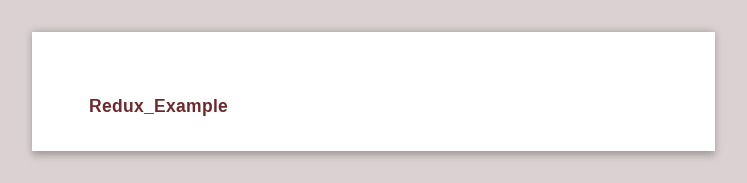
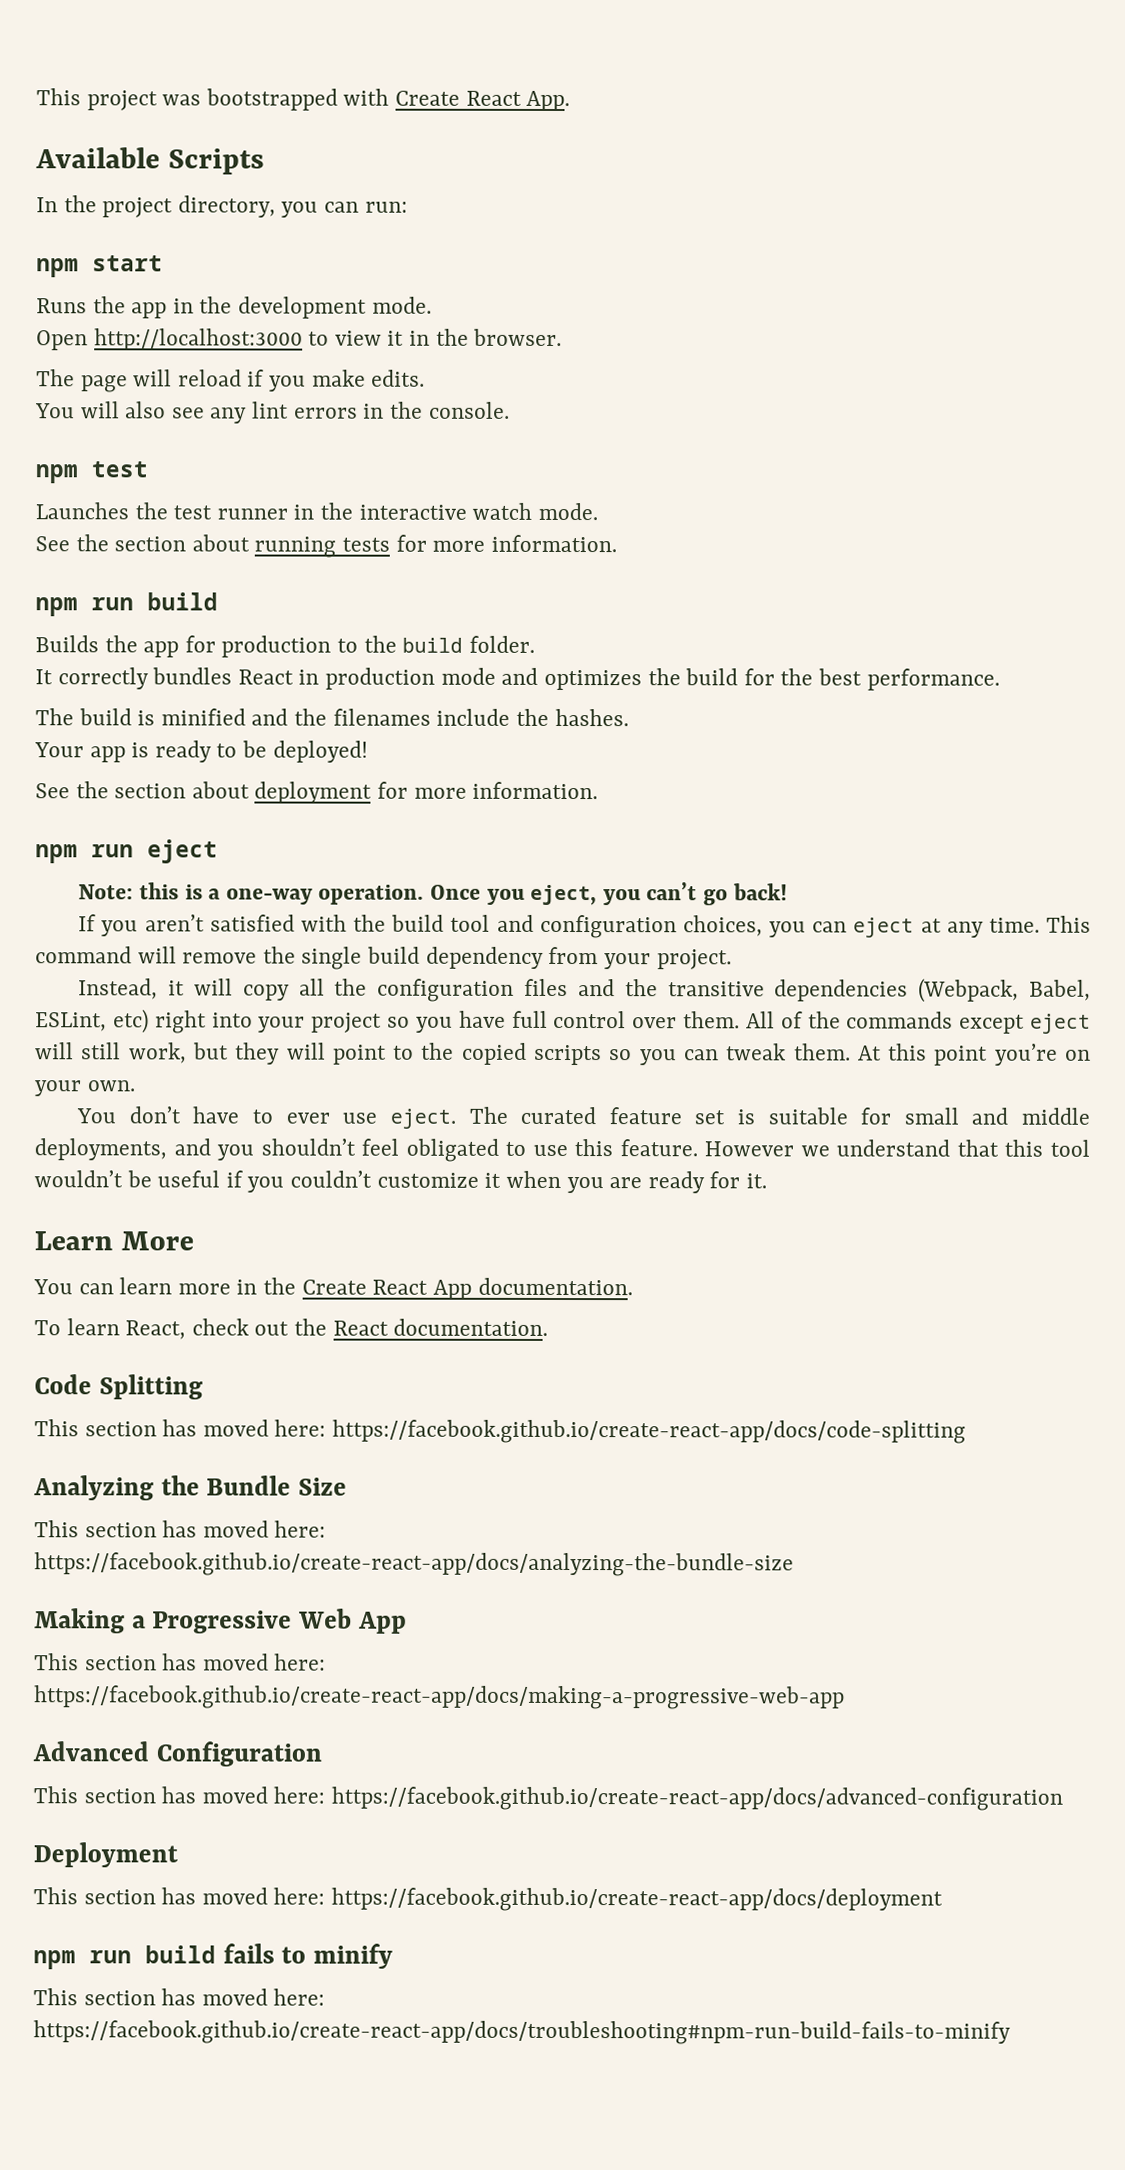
[89,99,228,116] Redux_Example -> [36,88,571,112] [35,147,264,175] [36,195,408,218] [36,255,163,278] [36,296,432,319] [36,328,563,351] [36,369,426,393] [35,401,510,424] [35,461,148,484] [35,502,598,521] [35,534,617,558] [35,592,218,617] [35,635,535,658] [35,667,1000,691] [35,708,629,727] [34,740,368,763] [35,781,599,804] [35,839,218,864] [78,882,788,906] [78,914,1091,939] [35,946,732,970] [78,978,1091,1003] [35,1009,1092,1034] [35,1042,1091,1066] [34,1080,136,1097] [76,1106,1090,1129] [34,1138,1090,1162] [34,1170,767,1194] [34,1231,194,1251] [33,1277,633,1300] [34,1318,549,1340] [34,1374,203,1400] [34,1419,967,1444] [33,1475,348,1501] [34,1520,327,1538] [34,1552,794,1577] [34,1608,407,1634] [34,1653,327,1671] [34,1685,845,1710] [32,1741,322,1767] [33,1786,1064,1811] [33,1842,178,1868] [33,1887,944,1912] [33,1943,394,1970] [33,1988,326,2006] [33,2020,1011,2045] This project was bootstrapped with Create React App. // Available Scripts // In the project directory, you can run: // npm start // Runs the app in the development mode. // Open http://localhost:3000 to view it in the browser. // The page will reload if you make edits. // You will also see any lint errors in the console. // npm test // Launches the test runner in the interactive watch mode. // See the section about running tests for more information. // npm run build // Builds the app for production to the build folder. // It correctly bundles React in production mode and optimizes the build for the best performance. // The build is minified and the filenames include the hashes. // Your app is ready to be deployed! // See the section about deployment for more information. // npm run eject // Note: this is a one-way operation. Once you eject, you can’t go back! // If you aren’t satisfied with the build tool and configuration choices, you can eject at any time. This command will remove the single build dependency from your project. // Instead, it will copy all the configuration files and the transitive dependencies (Webpack, Babel, ESLint, etc) right into your project so you have full control over them. All of the commands except eject will still work, but they will point to the copied scripts so you can tweak them. At this point you’re on your own. // You don’t have to ever use eject. The curated feature set is suitable for small and middle deployments, and you shouldn’t feel obligated to use this feature. However we understand that this tool wouldn’t be useful if you couldn’t customize it when you are ready for it. // Learn More // You can learn more in the Create React App documentation. // To learn React, check out the React documentation. // Code Splitting // This section has moved here: https://facebook.github.io/create-react-app/docs/code-splitting // Analyzing the Bundle Size // This section has moved here: https://facebook.github.io/create-react-app/docs/analyzing-the-bundle-size // Making a Progressive Web App // This section has moved here: https://facebook.github.io/create-react-app/docs/making-a-progressive-web-app // Advanced Configuration // This section has moved here: https://facebook.github.io/create-react-app/docs/advanced-configuration // Deployment // This section has moved here: https://facebook.github.io/create-react-app/docs/deployment // npm run build fails to minify // This section has moved here: https://facebook.github.io/create-react-app/docs/troubleshooting#npm-run-build-fails-to-minify

